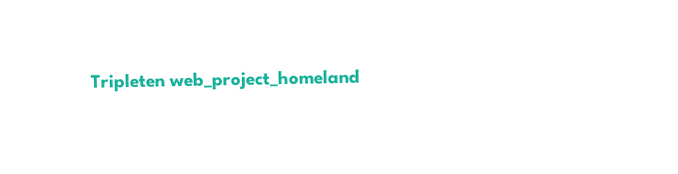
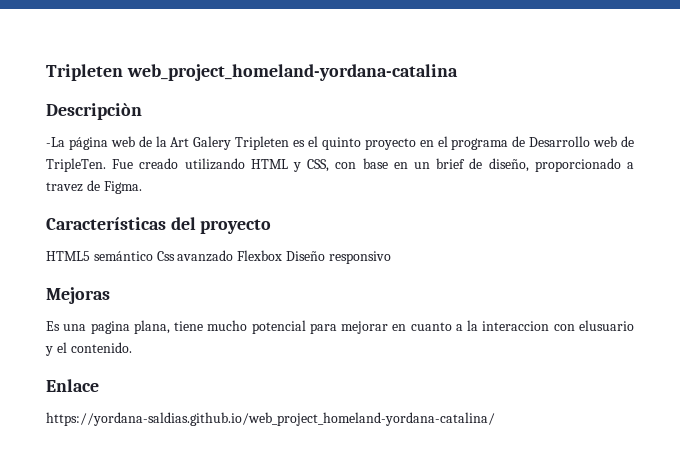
[90,68,362,92] Tripleten web_project_homeland -> [46,64,458,81] [46,103,142,120] [46,136,635,150] [46,158,634,172] [46,180,142,194] [46,217,272,234] [46,250,391,264] [46,287,110,304] [46,320,634,334] [45,342,132,356] [46,379,99,392] [46,412,495,426] Tripleten web_project_homeland-yordana-catalina // Descripciòn // -La página web de la Art Galery Tripleten es el quinto proyecto en el programa de Desarrollo web de TripleTen. Fue creado utilizando HTML y CSS, con base en un brief de diseño, proporcionado a travez de Figma. // Características del proyecto // HTML5 semántico Css avanzado Flexbox Diseño responsivo // Mejoras // Es una pagina plana, tiene mucho potencial para mejorar en cuanto a la interaccion con elusuario y el contenido. // Enlace // https://yordana-saldias.github.io/web_project_homeland-yordana-catalina/

